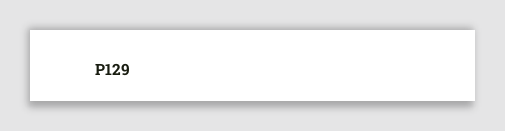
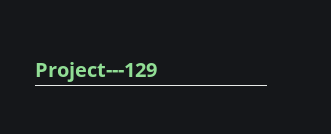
[95,63,130,76] P129 -> [35,62,157,82] Project---129

